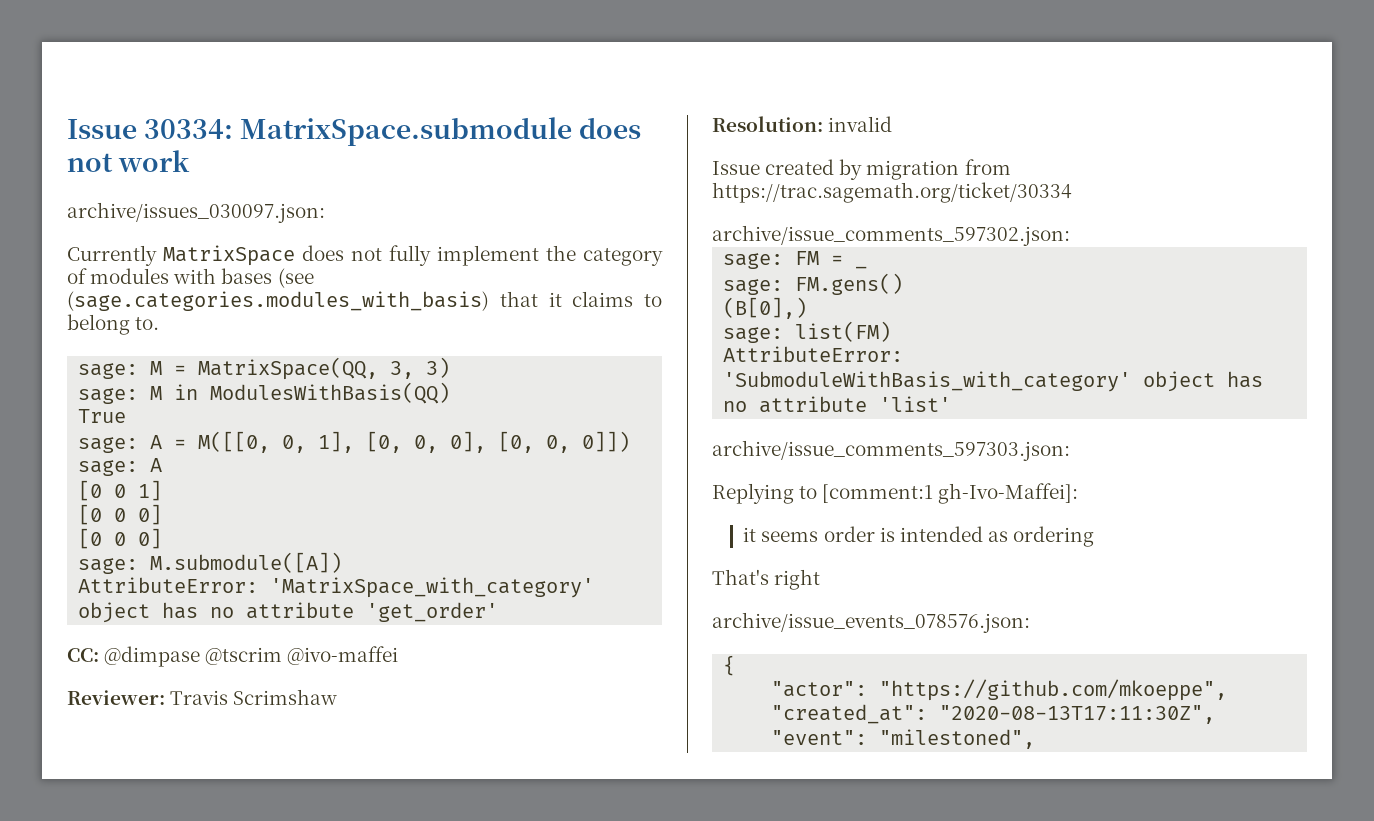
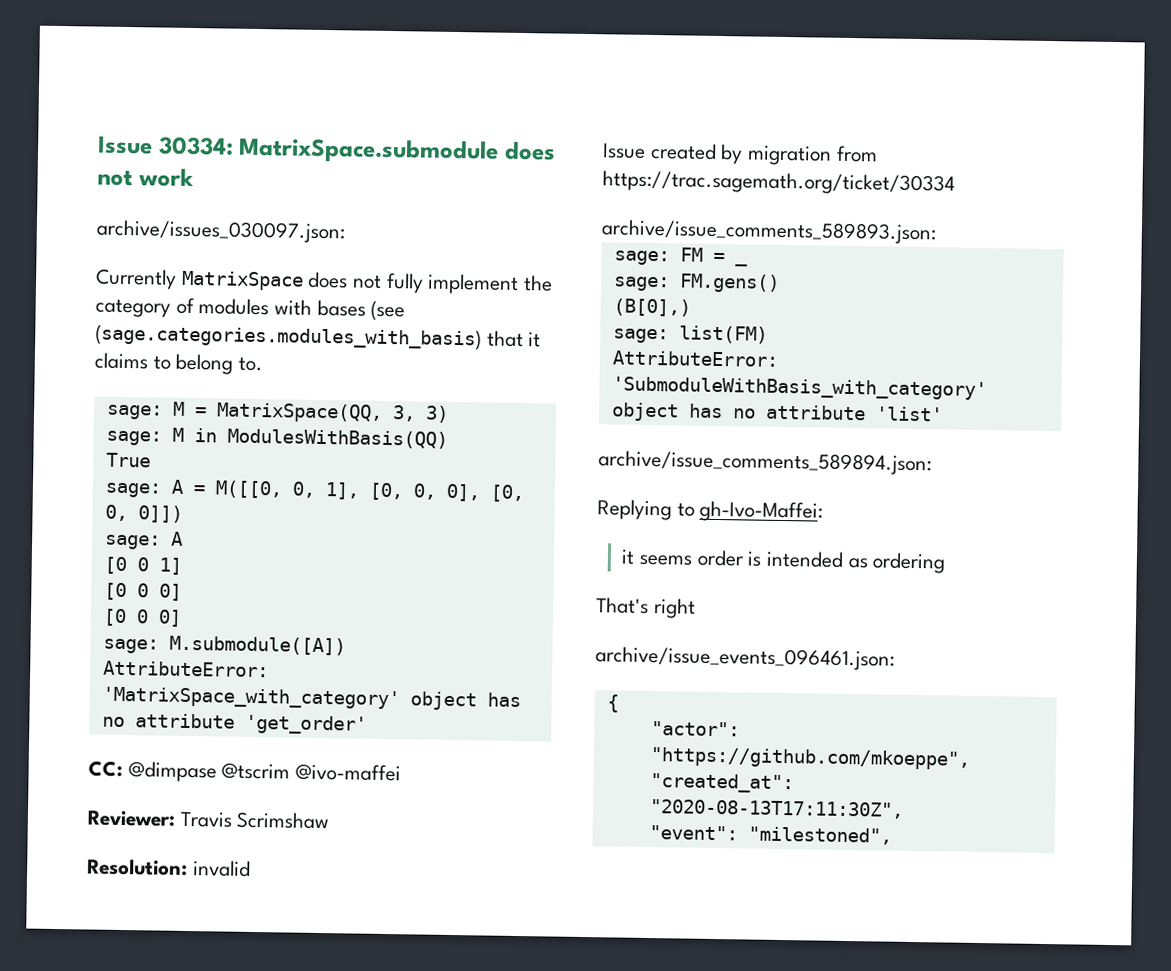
[712,225,1070,246] archive/issue_comments_597302.json: -> [601,219,937,245] archive/issue_comments_589893.json:
[712,440,1070,461] archive/issue_comments_597303.json: -> [598,450,932,476] archive/issue_comments_589894.json:
[822,483,1079,504] [comment:1 gh-Ivo-Maffei]: -> [699,500,824,523] gh-Ivo-Maffei:
[712,612,1030,633] archive/issue_events_078576.json: -> [595,646,895,671] archive/issue_events_096461.json:

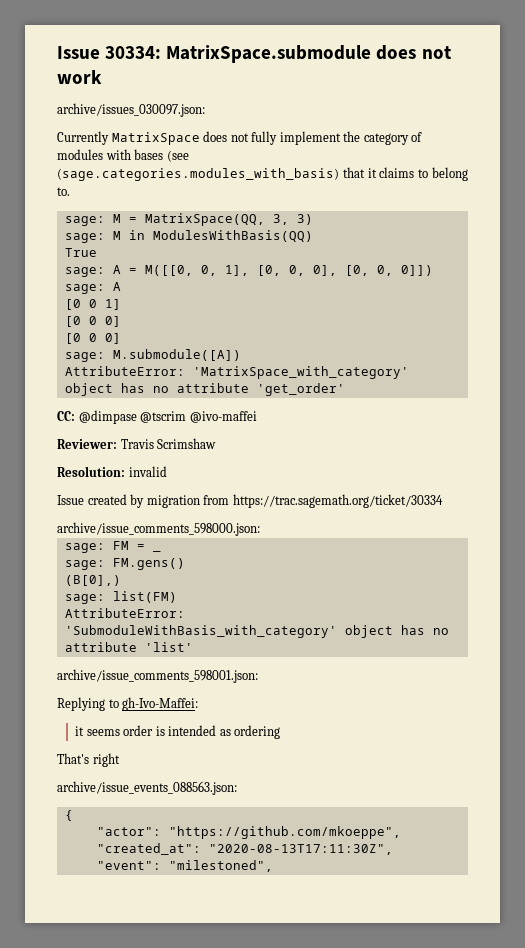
[601,219,937,245] archive/issue_comments_589893.json: -> [57,522,260,536] archive/issue_comments_598000.json:
[598,450,932,476] archive/issue_comments_589894.json: -> [57,669,258,683] archive/issue_comments_598001.json:
[595,646,895,671] archive/issue_events_096461.json: -> [57,781,237,795] archive/issue_events_088563.json:

